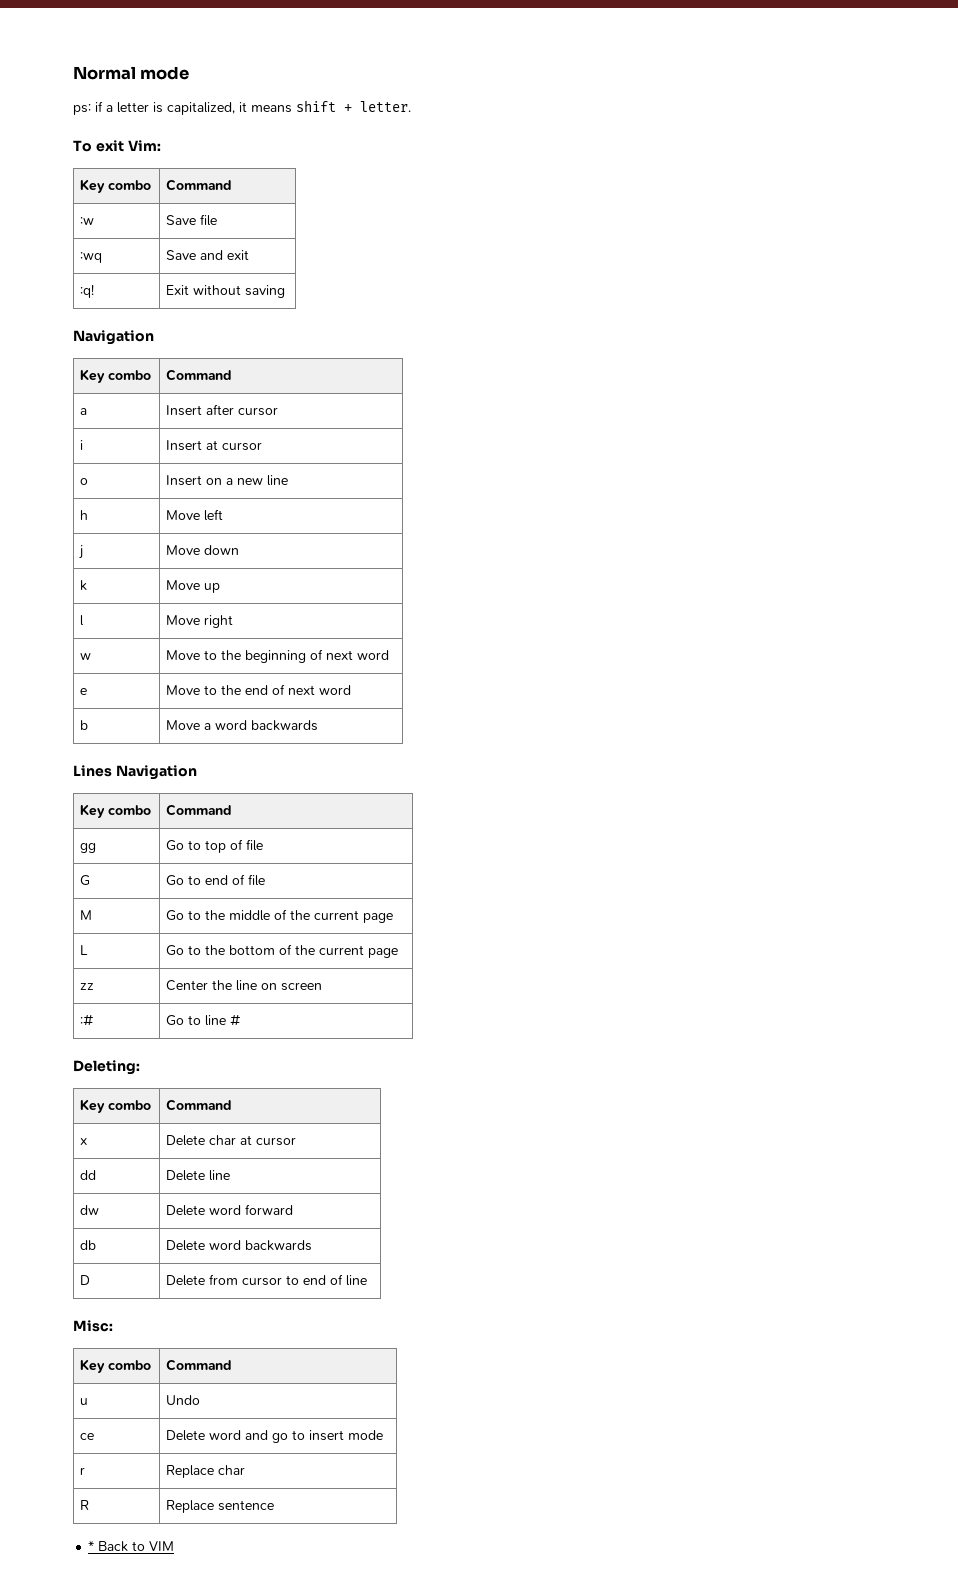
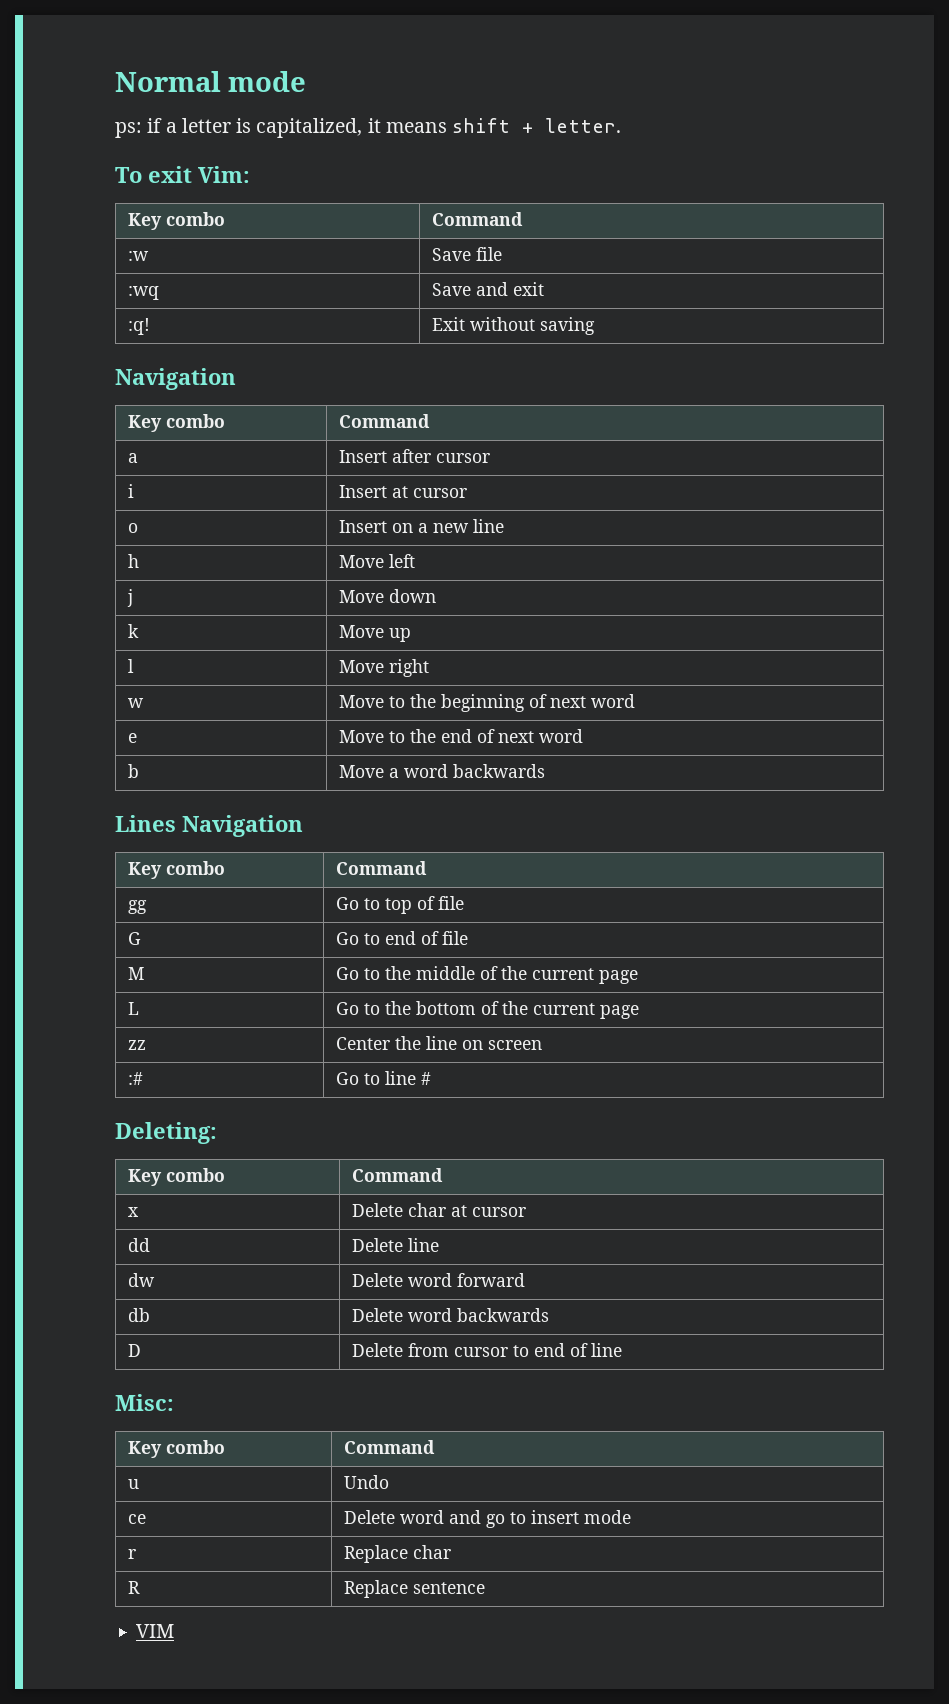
[88,1541,146,1552] * Back to -> (486, 1588) none

